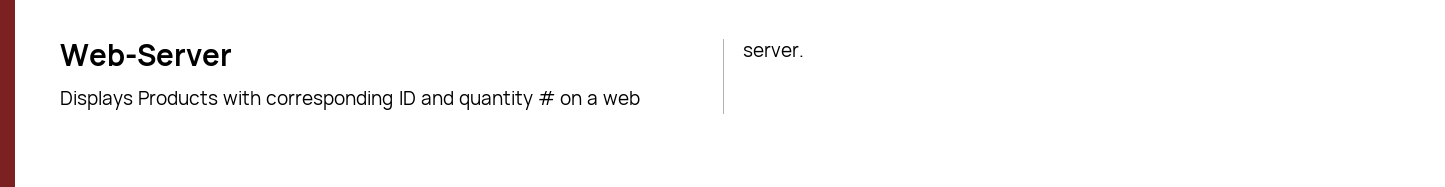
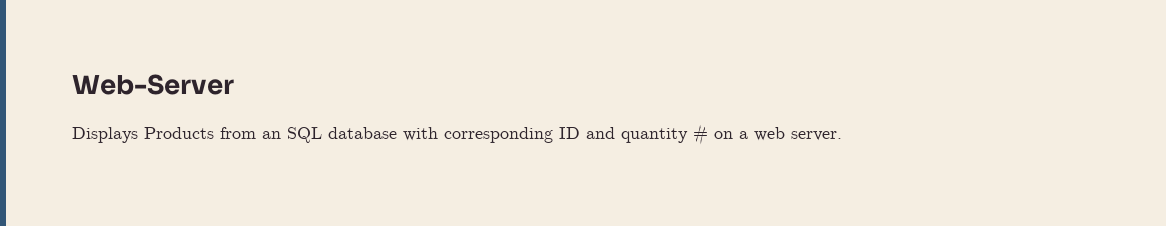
(219, 98) none -> [220,127,397,143] from an SQL database

